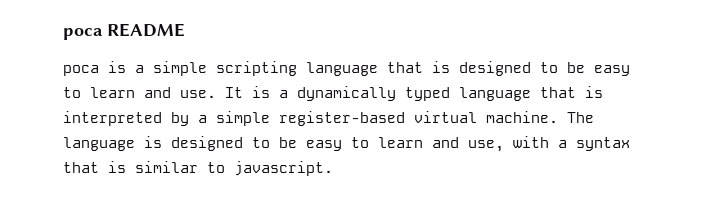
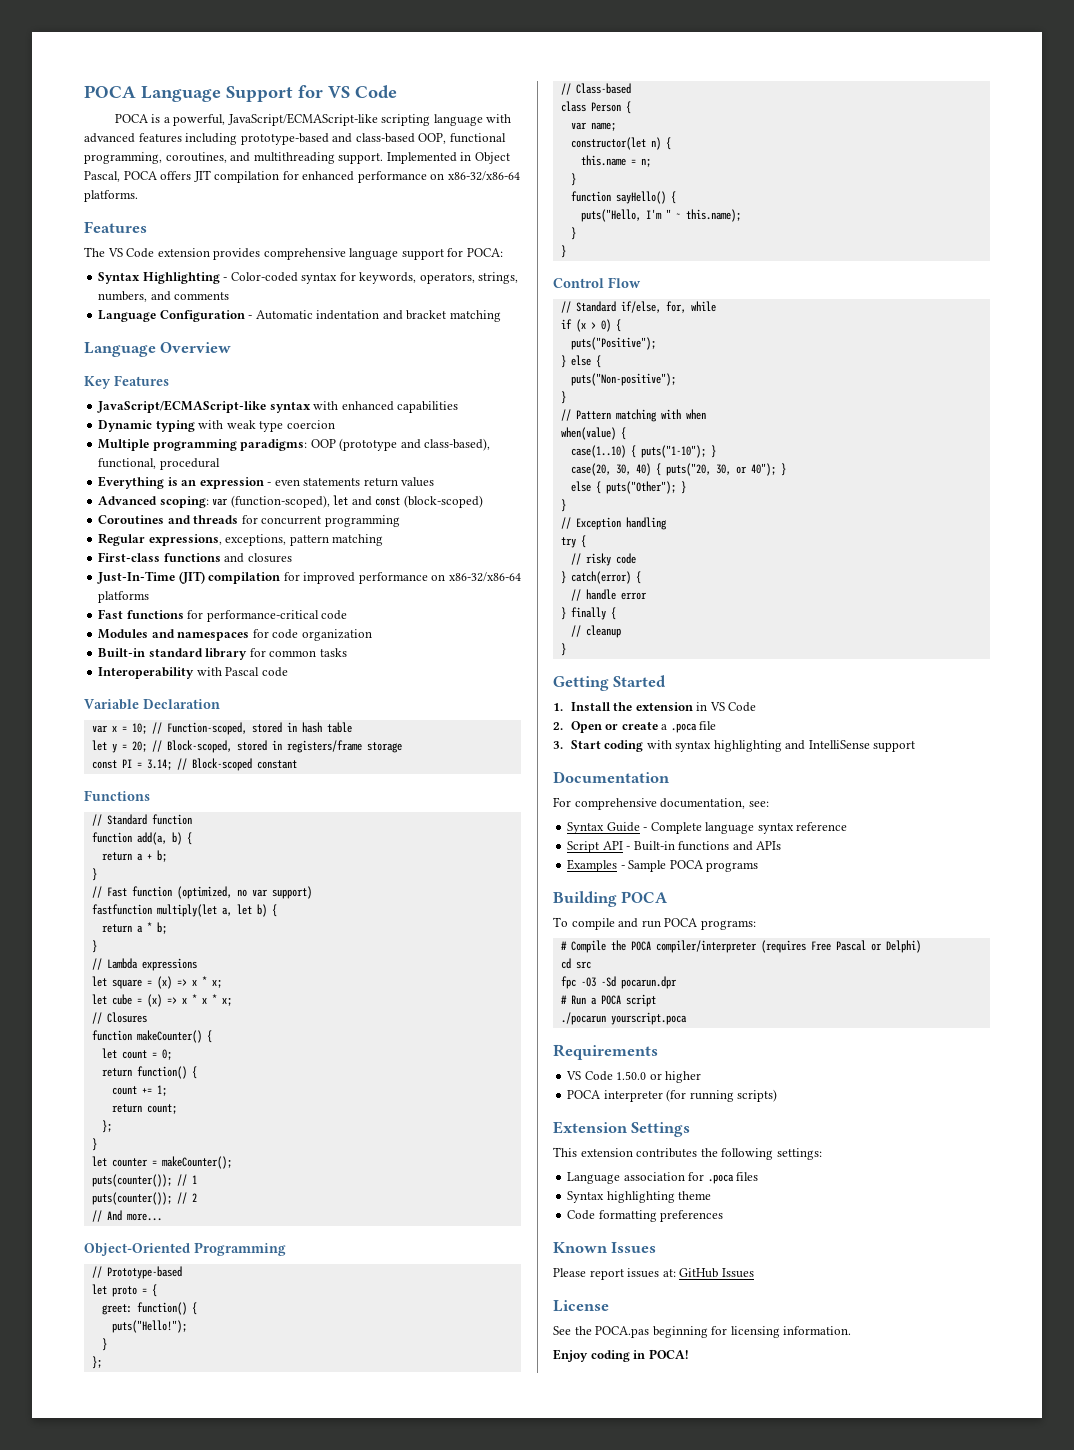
[63,23,185,40] [63,61,630,76] [63,86,603,101] [63,111,594,126] [63,136,630,152] [63,161,333,176] poca README // poca is a simple scripting language that is designed to be easy to learn and use. It is a dynamically typed language that is interpreted by a simple register-based virtual machine. The language is designed to be easy to learn and use, with a syntax that is similar to javascript. -> [84,85,397,102] [114,113,512,126] [84,133,506,145] [84,152,510,164] [84,170,520,183] [84,190,138,202] [84,221,147,233] [84,247,503,260] [98,272,519,284] [98,291,230,302] [98,310,501,322] [84,342,232,357] [84,375,169,389] [97,400,459,413] [98,420,335,432] [98,438,491,451] [98,458,220,470] [98,476,435,489] [98,495,483,508] [98,515,400,527] [98,533,384,546] [98,552,292,563] [97,571,521,584] [98,591,150,603] [98,609,348,622] [98,629,372,641] [98,648,347,660] [98,667,288,679] [84,699,220,710] [91,722,352,735] [91,740,402,753] [91,758,297,771] [84,790,150,801] [91,814,192,826] [91,832,192,845] [101,850,167,862] [91,868,97,881] [91,886,312,899] [91,904,277,917] [101,922,167,934] [91,940,97,953] [91,958,197,971] [91,976,222,989] [91,994,232,1007] [91,1012,147,1024] [91,1030,212,1043] [101,1048,172,1060] [101,1066,197,1079] [111,1085,167,1096] [111,1104,177,1114] [101,1120,112,1133] [91,1138,97,1151] [91,1156,232,1169] [91,1174,197,1187] [91,1192,197,1205] [91,1210,162,1222] [84,1242,286,1256] [91,1266,182,1279] [91,1284,157,1297] [101,1302,197,1315] [111,1320,187,1333] [101,1338,107,1351] [91,1356,102,1369] [560,83,631,95] [560,101,631,114] [570,122,616,131] [570,137,671,150] [580,155,651,167] [570,173,576,186] [570,191,676,204] [580,209,741,222] [570,227,576,240] [560,245,566,258] [553,277,641,288] [560,301,716,313] [560,319,621,332] [570,337,656,350] [560,355,601,368] [570,373,676,386] [560,391,566,404] [560,409,706,422] [560,427,626,440] [570,445,716,458] [570,463,786,476] [570,481,686,494] [560,499,566,512] [560,517,667,530] [560,535,586,548] [570,553,636,566] [560,571,641,584] [570,589,647,601] [560,607,616,620] [570,625,621,638] [560,643,566,656] [553,675,667,691] [553,702,757,712] [553,721,717,733] [553,740,916,752] [553,771,670,783] [553,797,769,810] [567,822,848,834] [567,841,782,853] [567,859,759,872] [553,891,669,907] [553,917,756,930] [560,940,921,953] [560,958,591,969] [560,976,677,989] [560,994,656,1007] [560,1012,687,1025] [553,1044,658,1060] [566,1071,702,1083] [567,1089,778,1102] [553,1121,691,1137] [553,1147,822,1160] [567,1172,759,1184] [567,1191,712,1203] [567,1210,724,1222] [553,1242,657,1253] [553,1268,754,1280] [553,1300,609,1312] [553,1326,852,1338] [553,1349,688,1362] POCA Language Support for VS Code // POCA is a powerful, JavaScript/ECMAScript-like scripting language with advanced features including prototype-based and class-based OOP, functional programming, coroutines, and multithreading support. Implemented in Object Pascal, POCA offers JIT compilation for enhanced performance on x86-32/x86-64 platforms. // Features // The VS Code extension provides comprehensive language support for POCA: // Syntax Highlighting - Color-coded syntax for keywords, operators, strings, numbers, and comments // Language Configuration - Automatic indentation and bracket matching // Language Overview // Key Features // JavaScript/ECMAScript-like syntax with enhanced capabilities // Dynamic typing with weak type coercion // Multiple programming paradigms: OOP (prototype and class-based), functional, procedural // Everything is an expression - even statements return values // Advanced scoping: var (function-scoped), let and const (block-scoped) // Coroutines and threads for concurrent programming // Regular expressions, exceptions, pattern matching // First-class functions and closures // Just-In-Time (JIT) compilation for improved performance on x86-32/x86-64 platforms // Fast functions for performance-critical code // Modules and namespaces for code organization // Built-in standard library for common tasks // Interoperability with Pascal code // Variable Declaration // var x = 10; // Function-scoped, stored in hash table // let y = 20; // Block-scoped, stored in registers/frame storage // const PI = 3.14; // Block-scoped constant // Functions // // Standard function // function add(a, b) { // return a + b; // } // // Fast function (optimized, no var support) // fastfunction multiply(let a, let b) { // return a * b; // } // // Lambda expressions // let square = (x) => x * x; // let cube = (x) => x * x * x; // // Closures // function makeCounter() { // let count = 0; // return function() { // count += 1; // return count; // }; // } // let counter = makeCounter(); // puts(counter()); // 1 // puts(counter()); // 2 // // And more... // Object-Oriented Programming // // Prototype-based // let proto = { // greet: function() { // puts("Hello!"); // } // }; // // Class-based // class Person { // var name; // constructor(let n) { // this.name = n; // } // function sayHello() { // puts("Hello, I'm " ~ this.name); // } // } // Control Flow // // Standard if/else, for, while // if (x > 0) { // puts("Positive"); // } else { // puts("Non-positive"); // } // // Pattern matching with when // when(value) { // case(1..10) { puts("1-10"); } // case(20, 30, 40) { puts("20, 30, or 40"); } // else { puts("Other"); } // } // // Exception handling // try { // // risky code // } catch(error) { // // handle error // } finally { // // cleanup // } // Getting Started // 1. Install the extension in VS Code // 2. Open or create a .poca file // 3. Start coding with syntax highlighting and IntelliSense support // Documentation // For comprehensive documentation, see: // Syntax Guide - Complete language syntax reference // Script API - Built-in functions and APIs // Examples - Sample POCA programs // Building POCA // To compile and run POCA programs: // # Compile the POCA compiler/interpreter (requires Free Pascal or Delphi) // cd src // fpc -O3 -Sd pocarun.dpr // # Run a POCA script // ./pocarun yourscript.poca // Requirements // VS Code 1.50.0 or higher // POCA interpreter (for running scripts) // Extension Settings // This extension contributes the following settings: // Language association for .poca files // Syntax highlighting theme // Code formatting preferences // Known Issues // Please report issues at: GitHub Issues // License // See the POCA.pas beginning for licensing information. // Enjoy coding in POCA!

